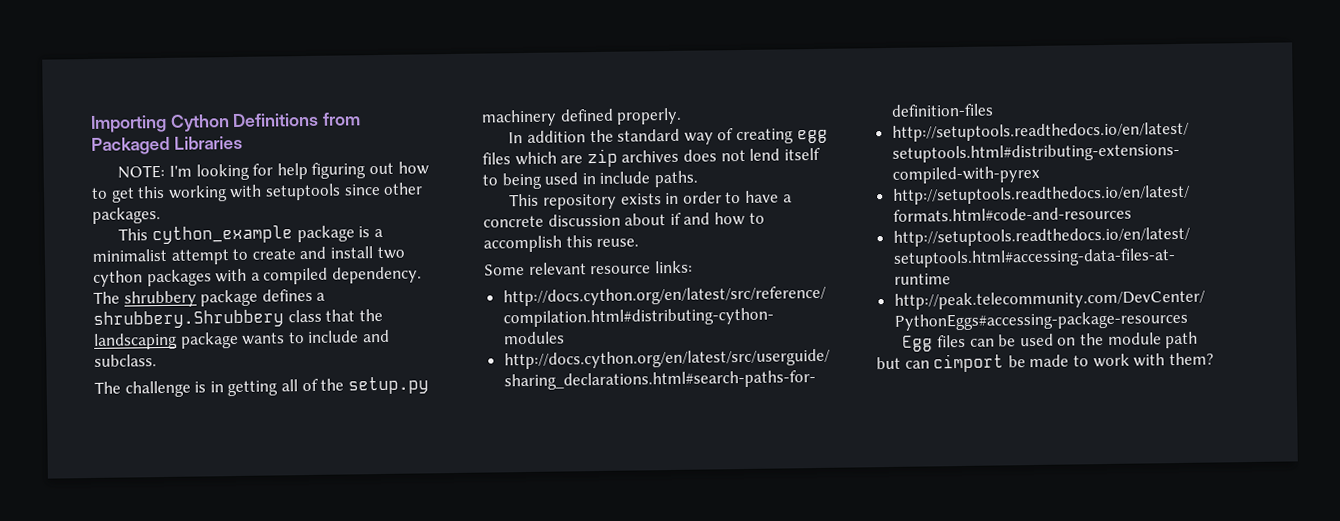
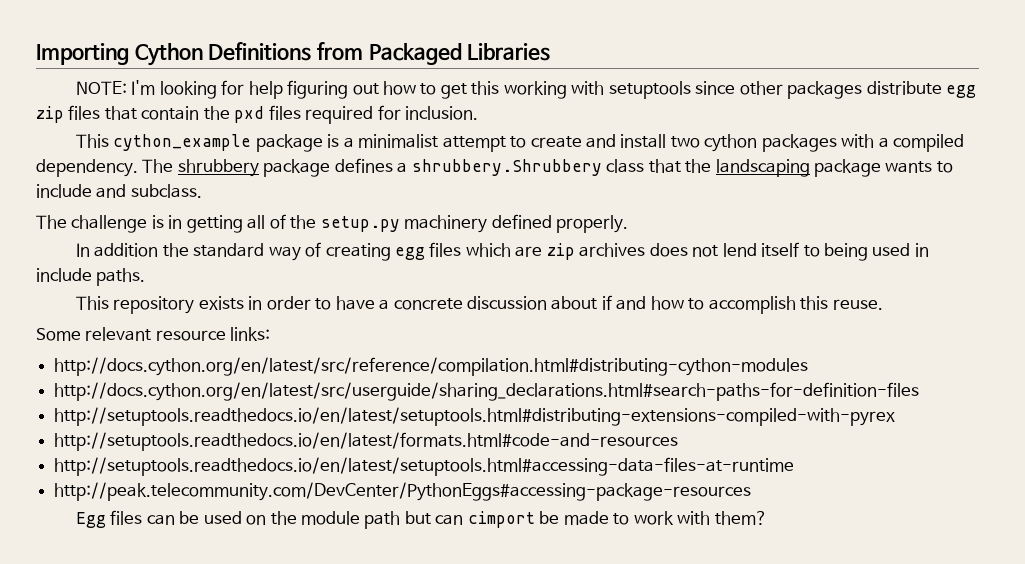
[92,207,161,224] packages. -> [787,81,977,99] [36,105,479,124] packages distribute egg zip files that contain the pxd files required for inclusion.

